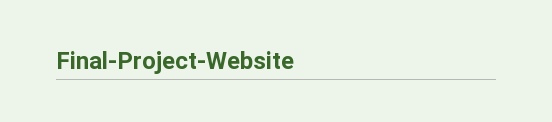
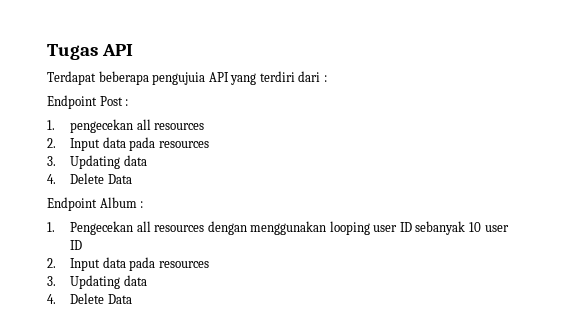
[56,51,294,74] Final-Project-Website -> [47,44,133,60] [47,71,327,85] [47,95,129,109] [47,119,205,133] [47,137,209,151] [47,155,147,169] [47,173,132,184] [47,197,144,211] [47,221,509,235] [70,240,83,250] [47,257,209,271] [47,275,147,289] [47,293,132,304] Tugas API // Terdapat beberapa pengujuia API yang terdiri dari : // Endpoint Post : // 1. pengecekan all resources // 2. Input data pada resources // 3. Updating data // 4. Delete Data // Endpoint Album : // 1. Pengecekan all resources dengan menggunakan looping user ID sebanyak 10 user ID // 2. Input data pada resources // 3. Updating data // 4. Delete Data

